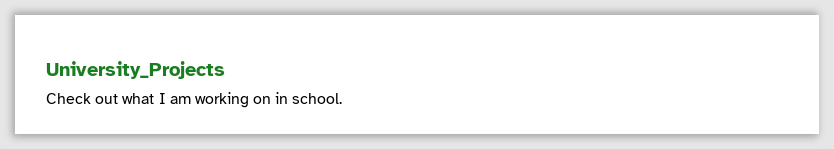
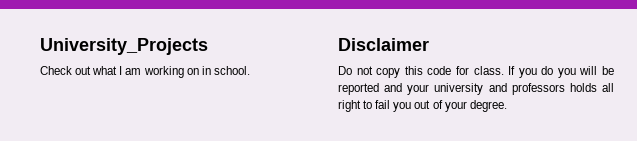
(343, 98) none -> [338,38,429,51] [338,66,614,78] [338,83,614,95] [338,100,507,112] // Disclaimer // Do not copy this code for class. If you do you will be reported and your university and professors holds all right to fail you out of your degree.

